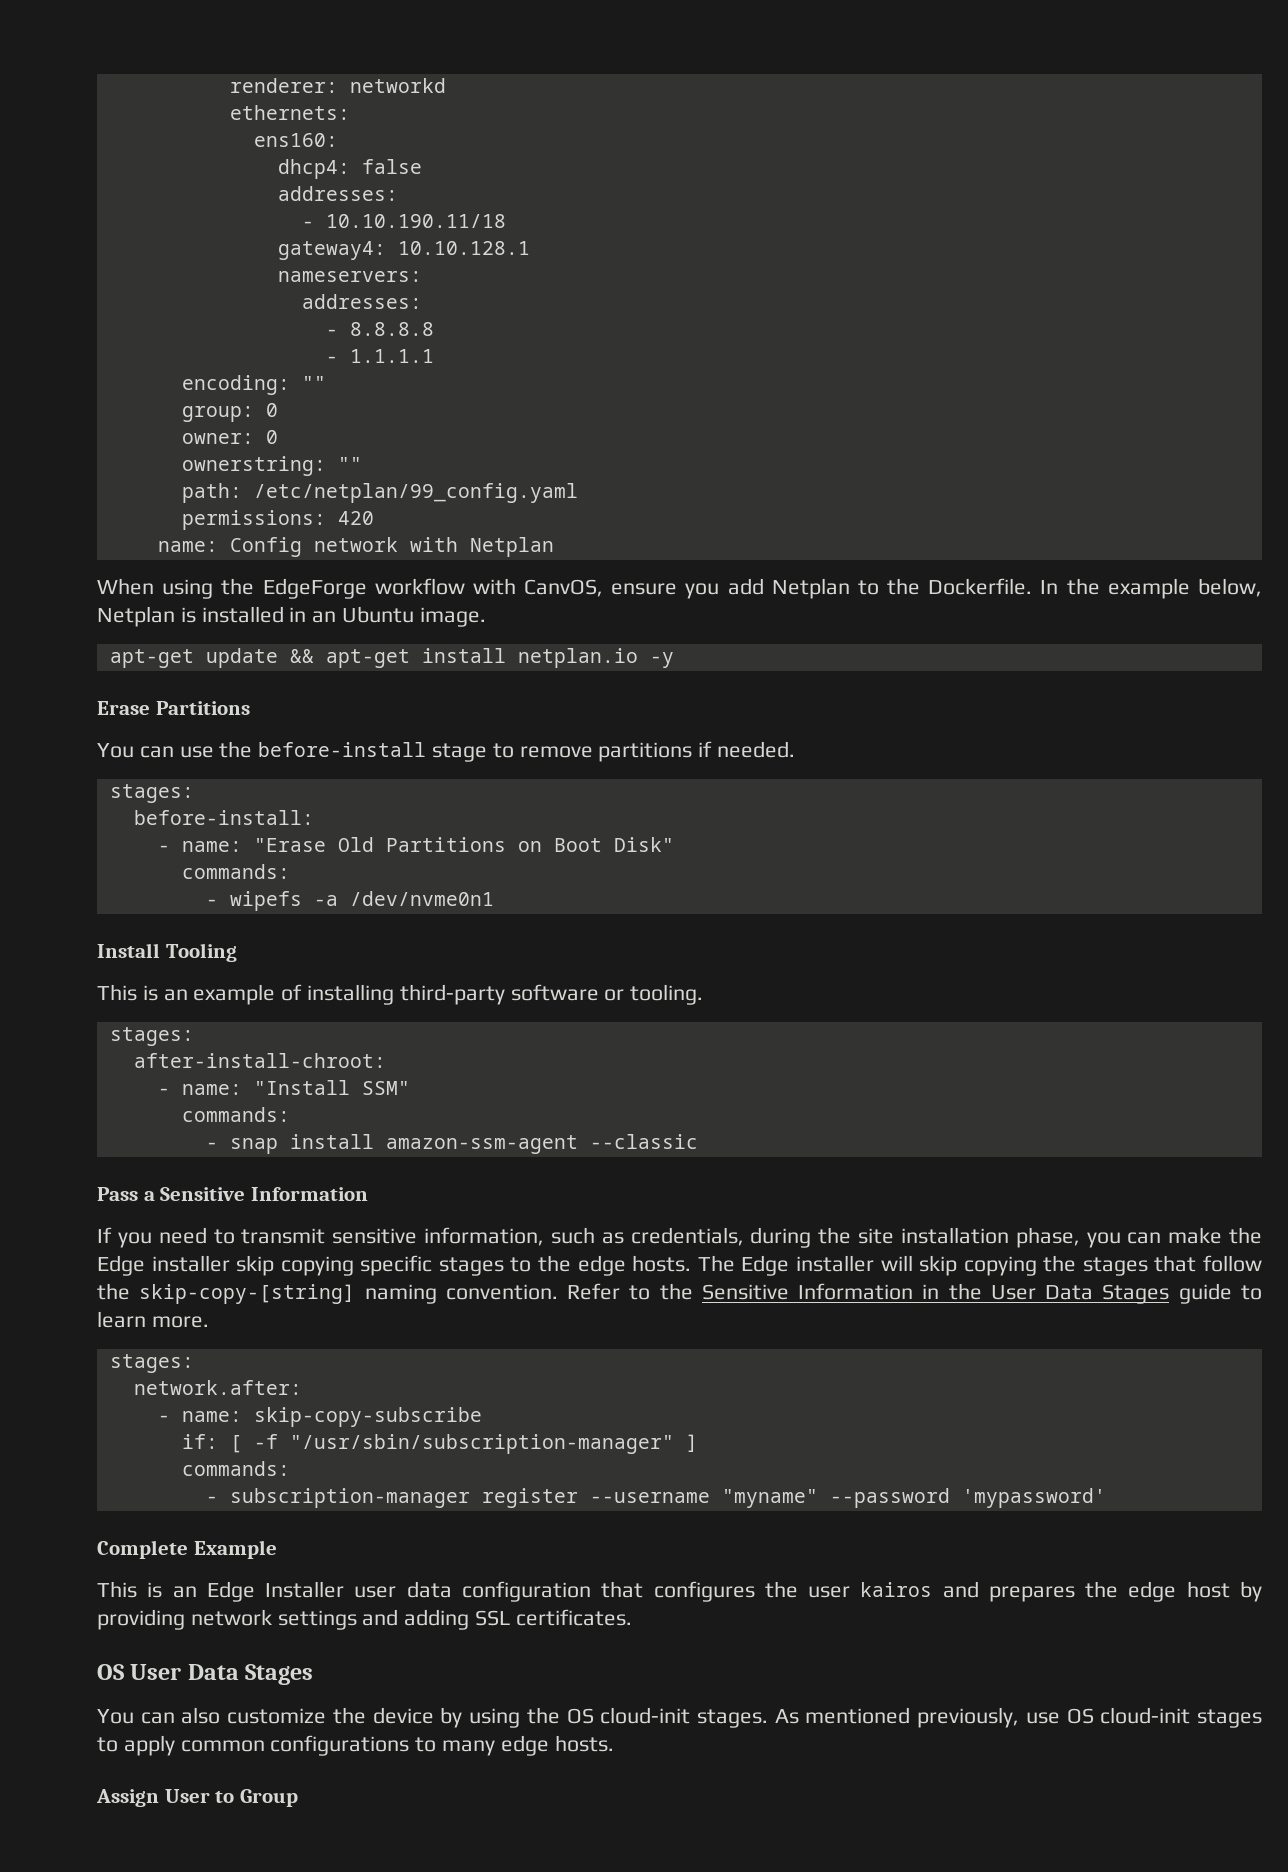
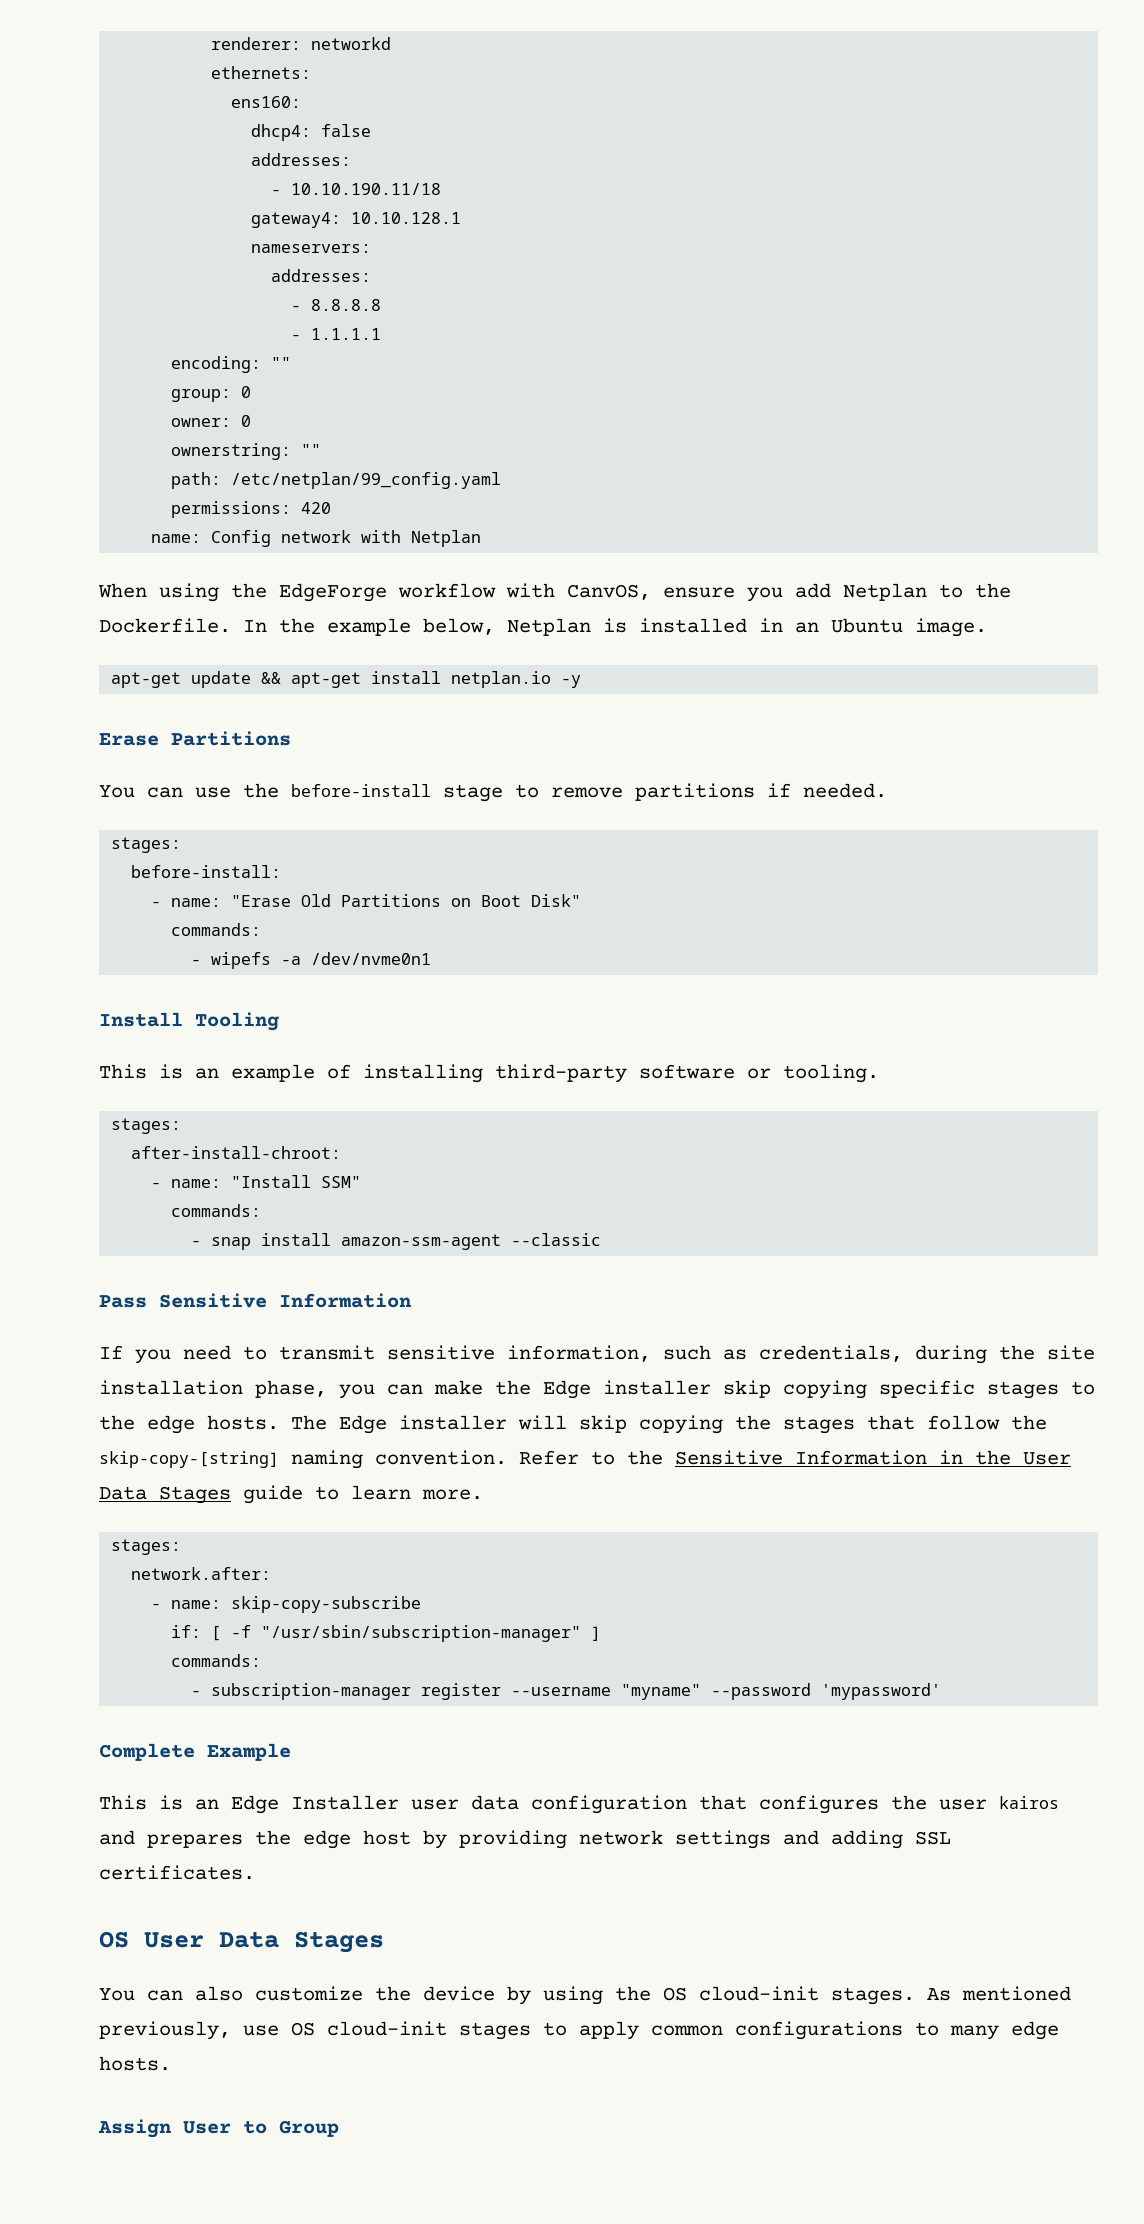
[143,1191,155,1201] a -> (147, 1301) none

